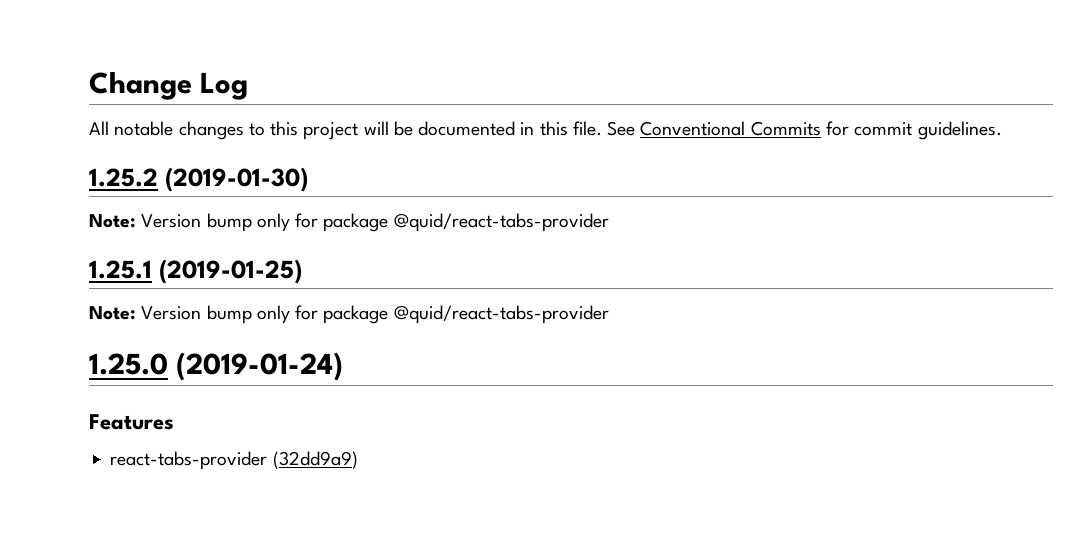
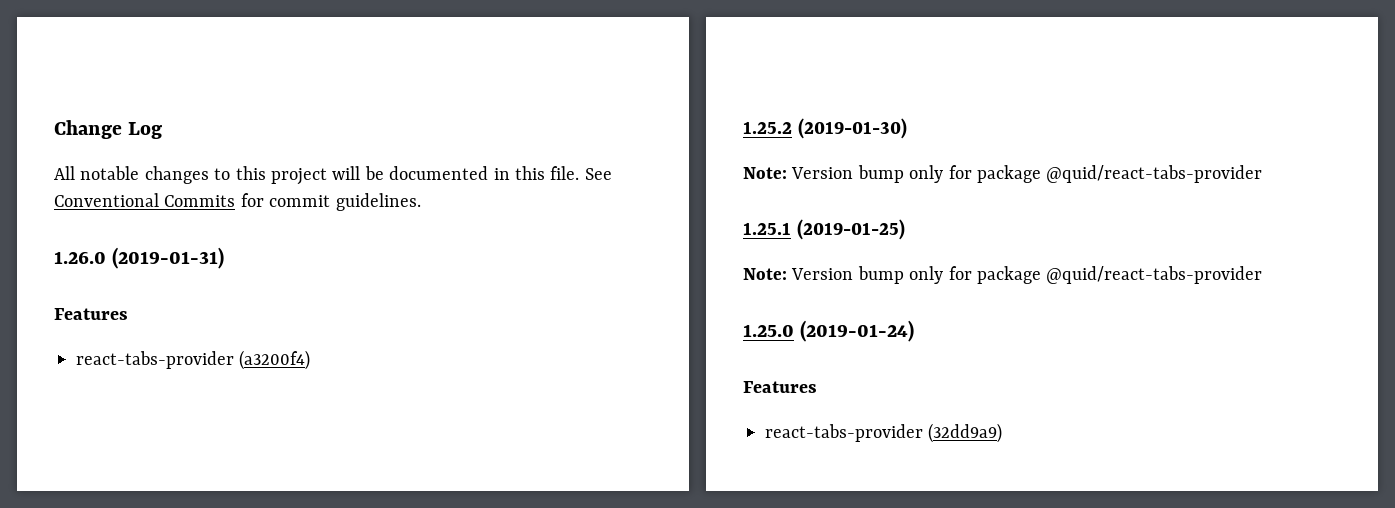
(1002, 130) none -> [54,247,225,269] [54,308,128,320] [76,350,311,370] // 1.26.0 (2019-01-31) // Features // react-tabs-provider (a3200f4)

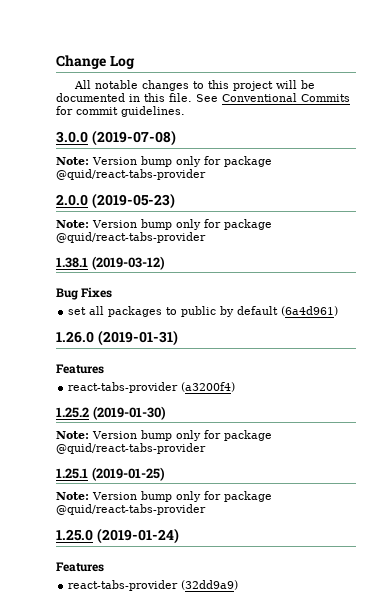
(421, 202) none -> [56,130,176,146] [56,156,272,167] [56,169,206,180] [56,193,175,209] [56,219,272,230] [56,232,206,243] [56,256,165,270] [56,287,113,300] [68,306,339,317] // 3.0.0 (2019-07-08) // Note: Version bump only for package @quid/react-tabs-provider // 2.0.0 (2019-05-23) // Note: Version bump only for package @quid/react-tabs-provider // 1.38.1 (2019-03-12) // Bug Fixes // set all packages to public by default (6a4d961)

